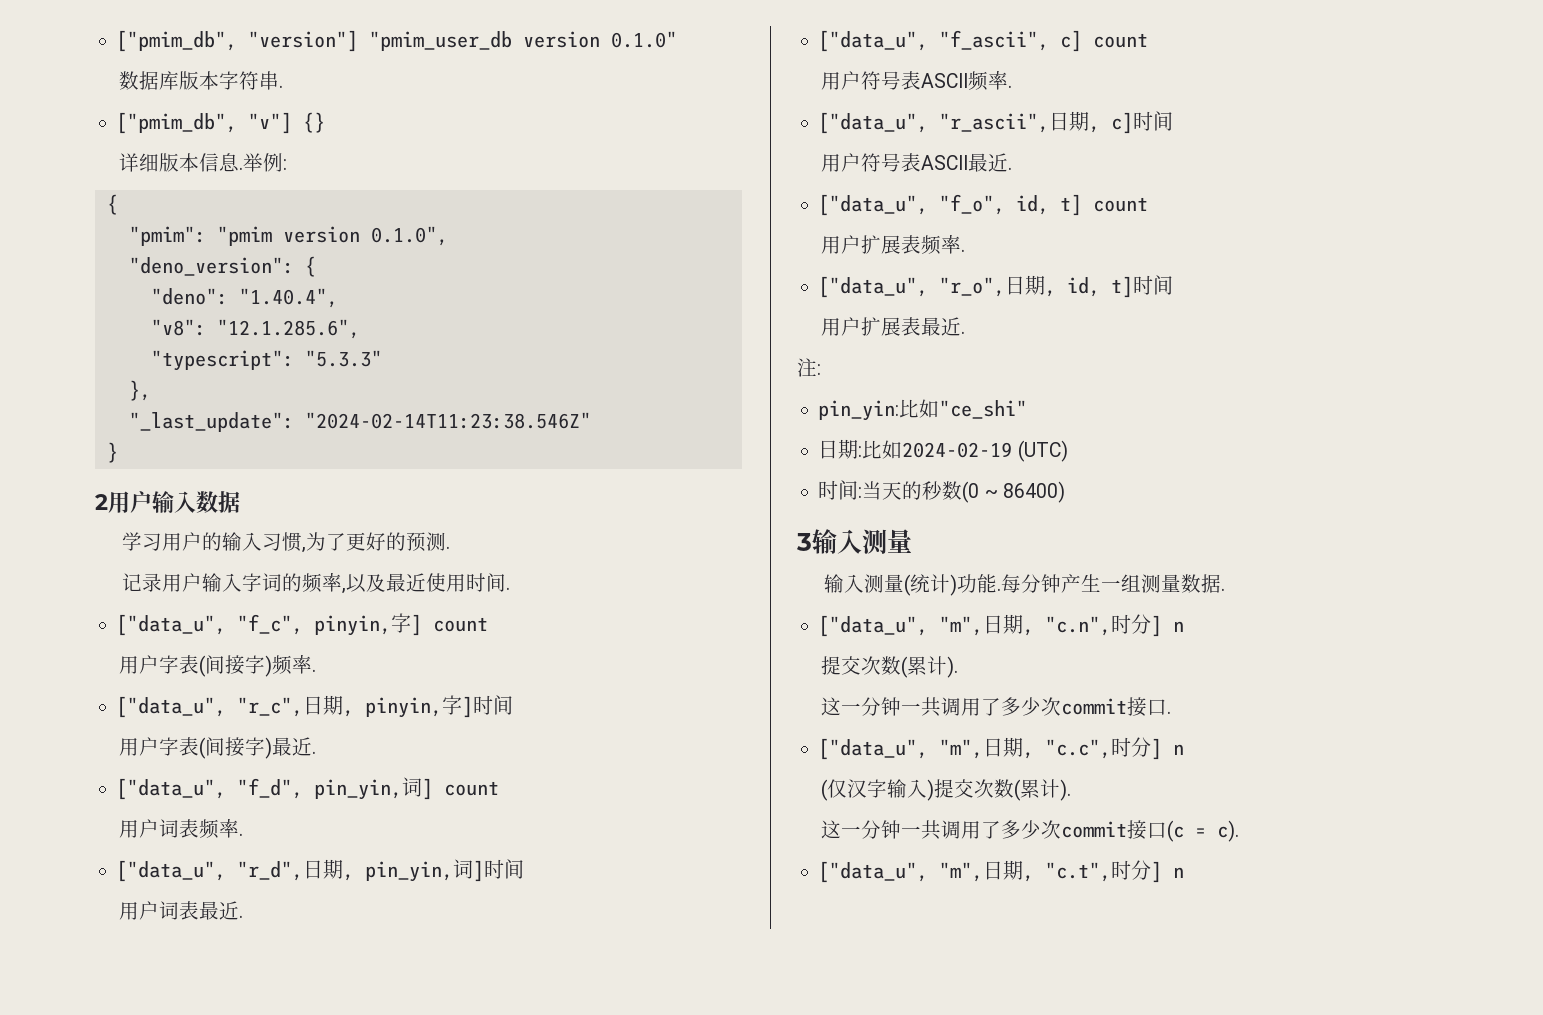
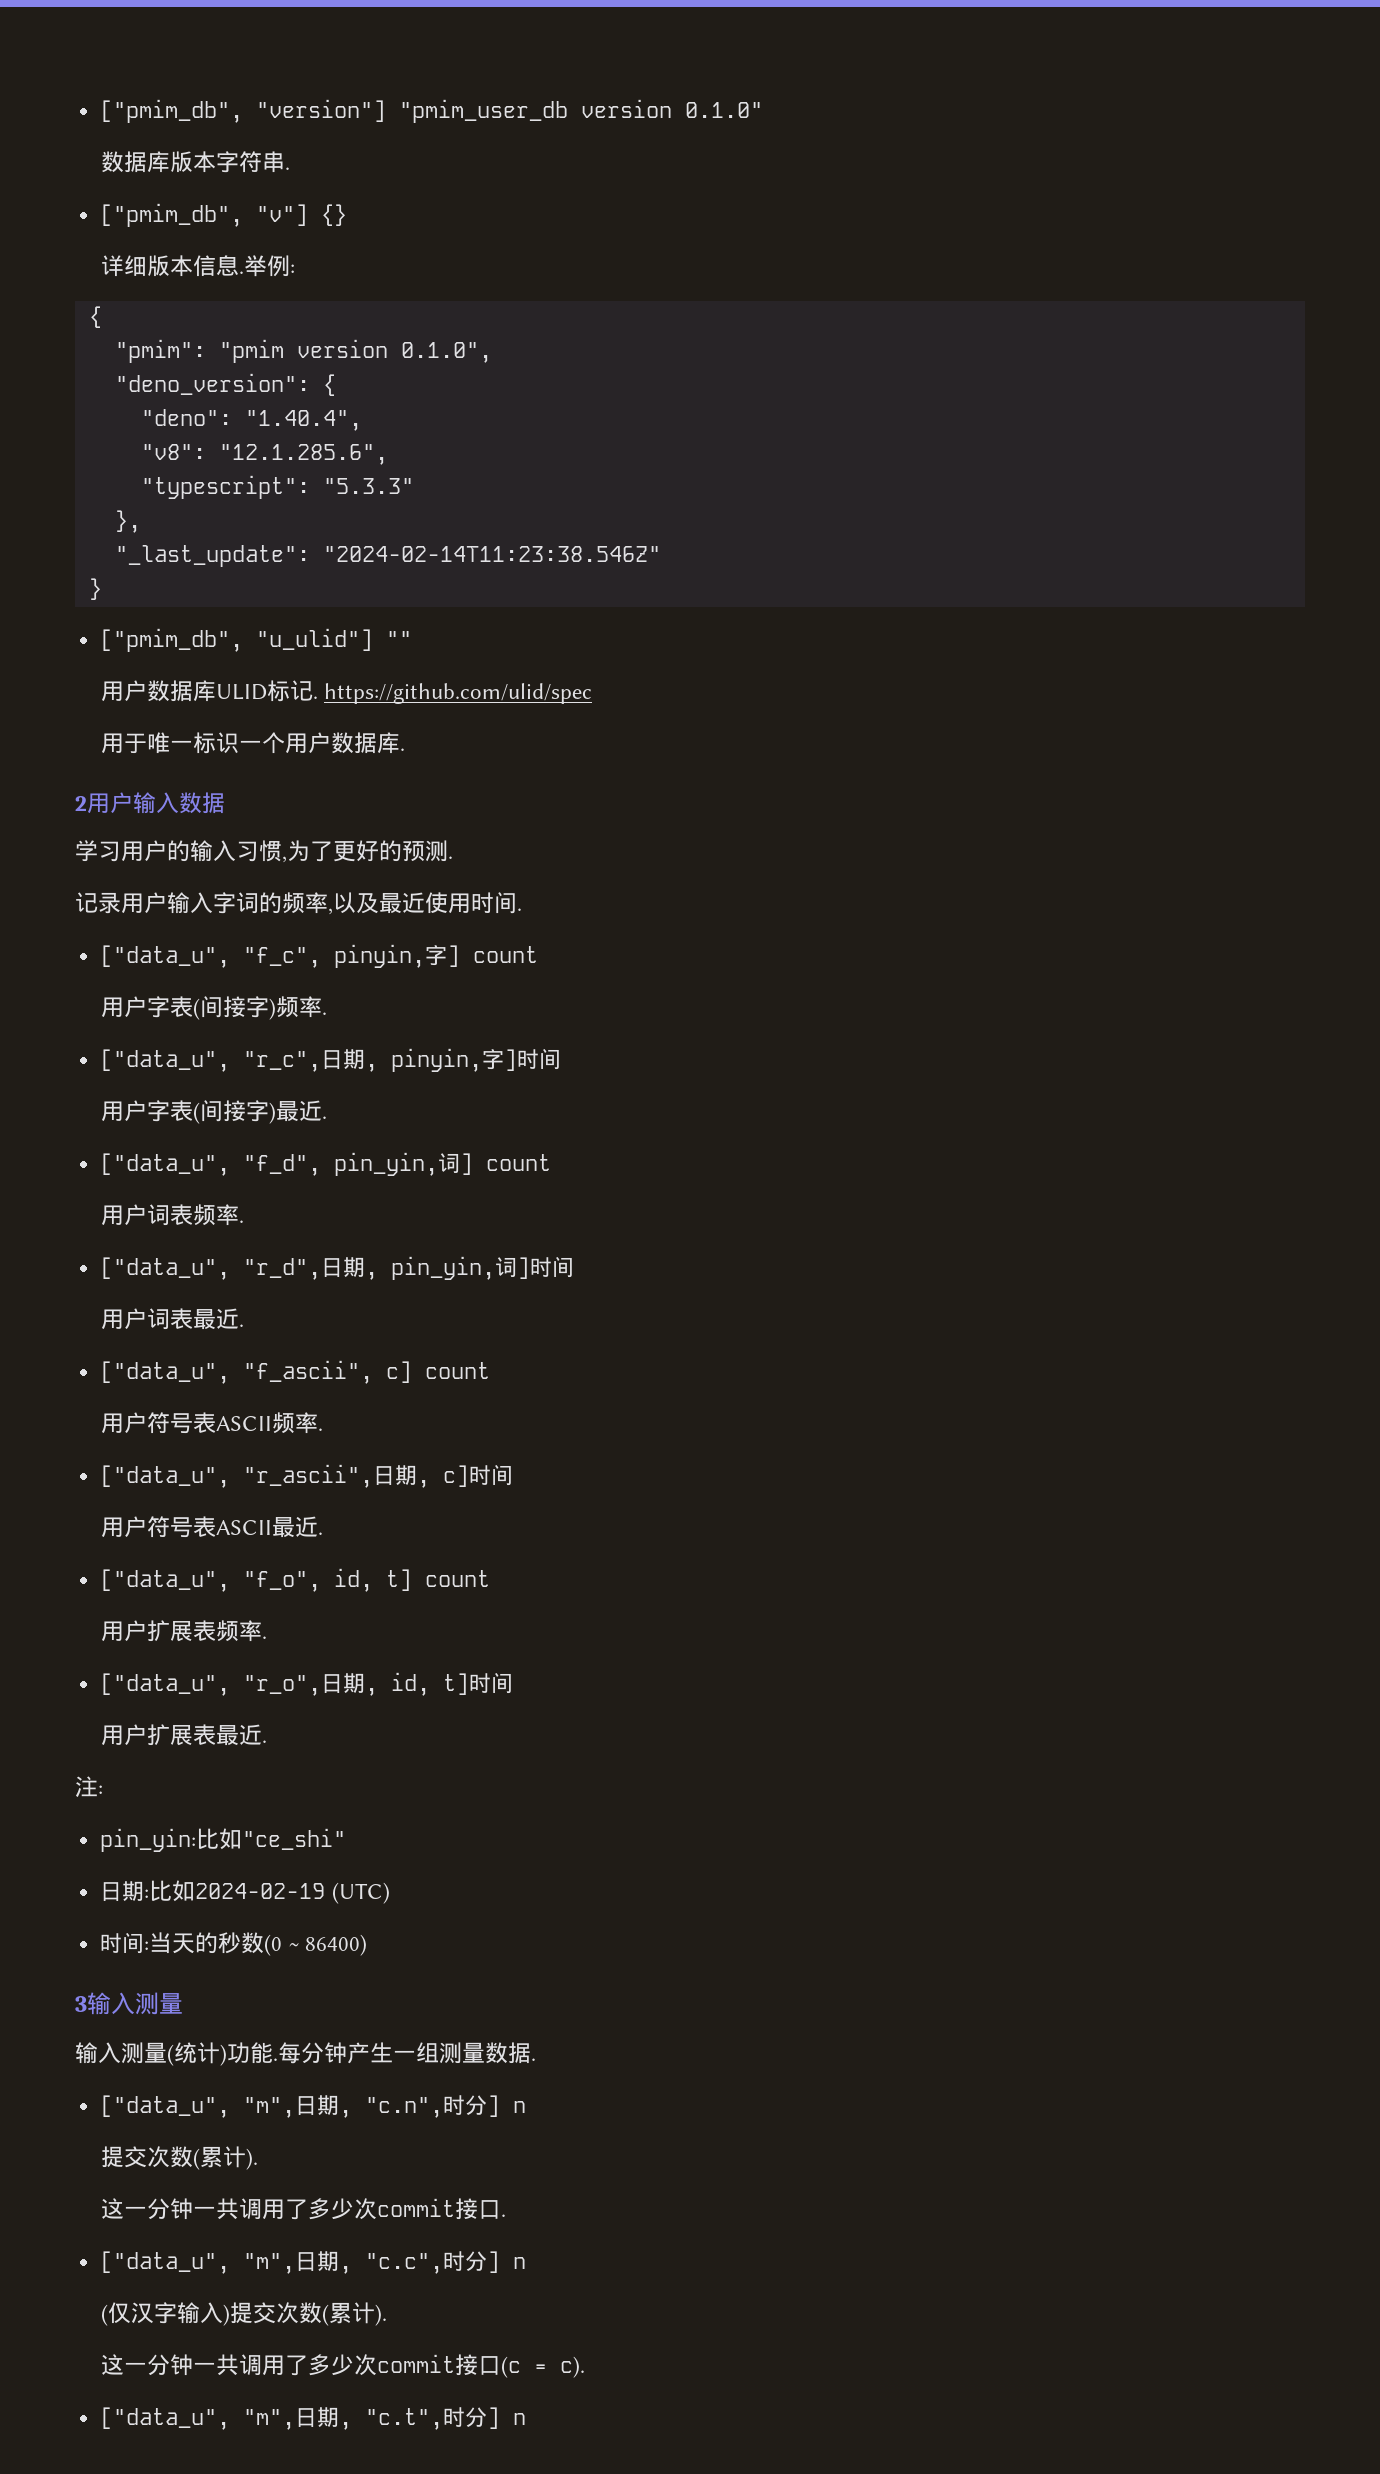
(118, 452) none -> [100,628,413,652] [101,680,593,704] [101,732,406,754] // ["pmim_db", "u_ulid"] "" // 用户数据库ULID标记. https://github.com/ulid/spec // 用于唯一标识一个用户数据库.

